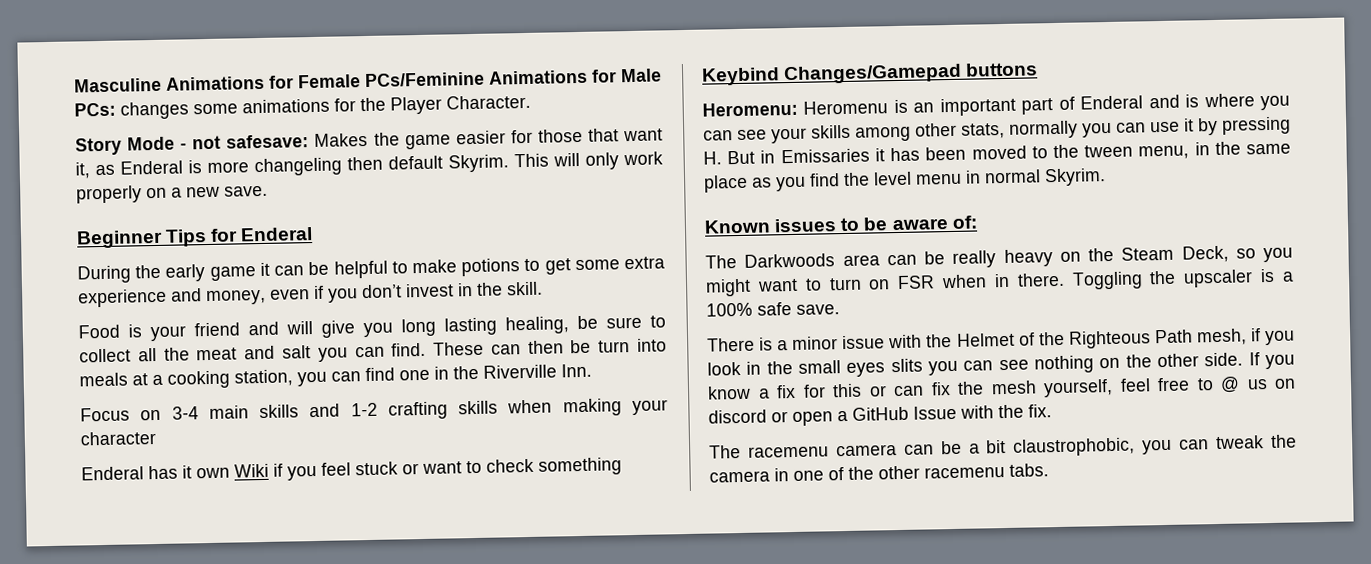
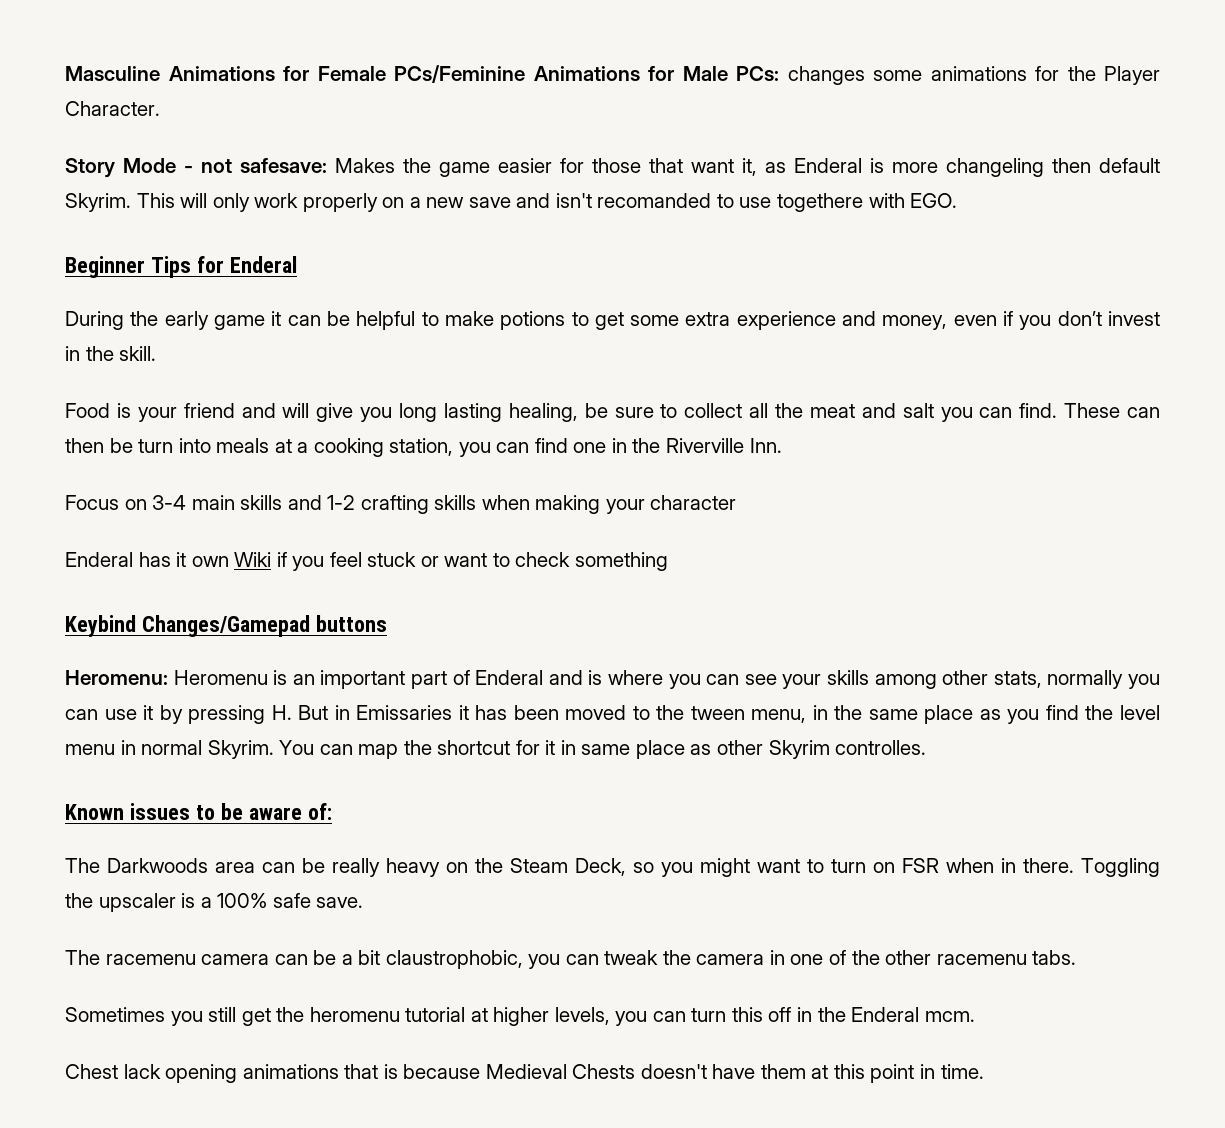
[224,185,268,197] save. -> [468,193,958,212] save and isn't recomanded to use togethere with EGO.
(1106, 177) none -> [279,740,927,759] You can map the shortcut for it in same place as other Skyrim controlles.
[707,328,1295,352] [707,352,1295,377] [707,376,1296,400] [708,404,1052,427] // There is a minor issue with the Helmet of the Righteous Path mesh, if you look in the small eyes slits you can see nothing on the other side. If you know a fix for this or can fix the mesh yourself, feel free to @ us on discord or open a GitHub Issue with the fix. -> (364, 902) none
(1049, 470) none -> [65,1007,975,1026] [65,1064,984,1083] // Sometimes you still get the heromenu tutorial at higher levels, you can turn this off in the Enderal mcm. // Chest lack opening animations that is because Medieval Chests doesn't have them at this point in time.

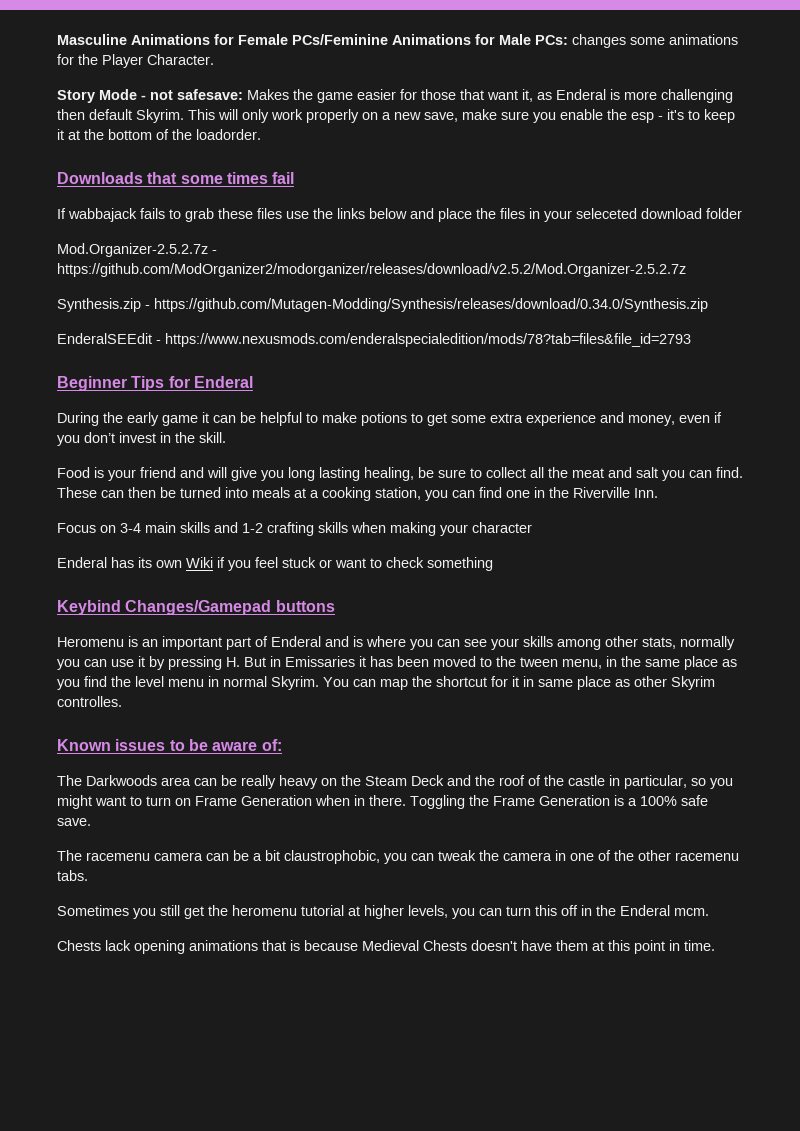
[946,158,1044,177] changeling -> [661,89,733,103] challenging
[468,193,958,212] save and isn't recomanded to use togethere with EGO. -> [424,109,735,123] [57,129,261,140] [57,172,295,184] [57,208,742,222] [57,243,217,257] [57,263,686,277] [57,298,708,312] [57,333,691,347] save, make sure you enable the esp - it's to keep it at the bottom of the loadorder. // Downloads that some times fail // If wabbajack fails to grab these files use the links below and place the files in your seleceted download folder // Mod.Organizer-2.5.2.7z - https://github.com/ModOrganizer2/modorganizer/releases/download/v2.5.2/Mod.Organizer-2.5.2.7z // Synthesis.zip - https://github.com/Mutagen-Modding/Synthesis/releases/download/0.34.0/Synthesis.zip // EnderalSEEdit - https://www.nexusmods.com/enderalspecialedition/mods/78?tab=files&file_id=2793
[138,439,174,453] turn -> [180,487,221,498] turned
[176,552,187,567] it -> [138,557,152,568] its
[65,670,168,685] Heromenu: -> (335, 606) none
[575,858,626,876] Deck, -> [411,775,687,789] Deck and the roof of the castle in particular,
[902,858,939,873] FSR -> [195,795,312,806] Frame Generation
[98,893,176,912] upscaler -> [493,795,610,806] Frame Generation
[65,1064,118,1079] Chest -> [57,940,101,951] Chests

